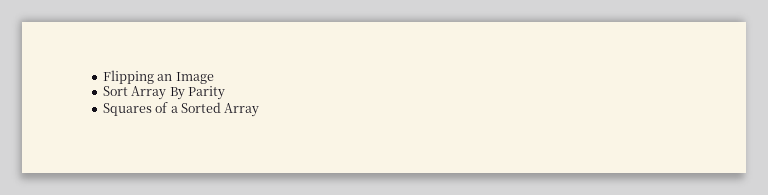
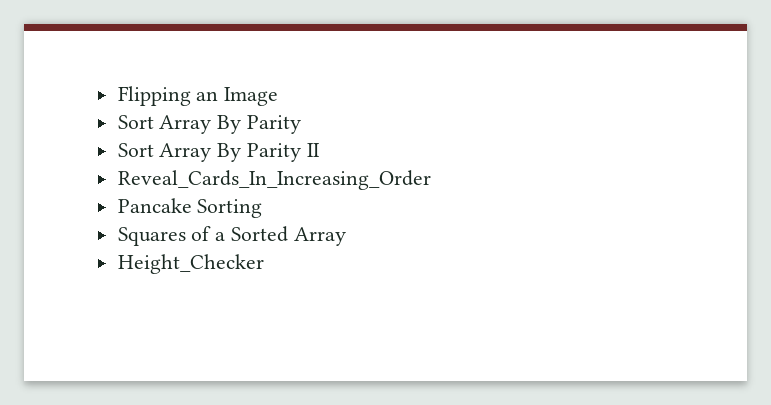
(225, 93) none -> [117,143,320,162] [117,170,431,190] [117,198,263,218] // Sort Array By Parity II // Reveal_Cards_In_Increasing_Order // Pancake Sorting
(260, 110) none -> [117,254,264,274] // Height_Checker

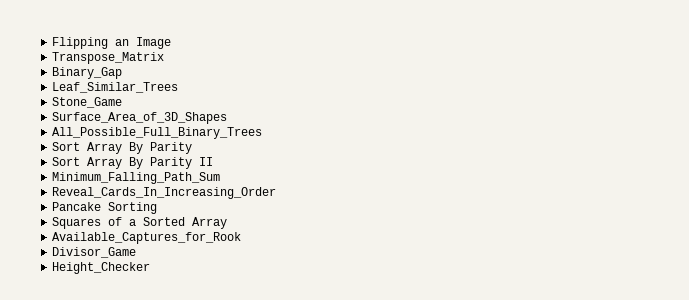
(279, 96) none -> [52,52,165,64] [52,67,123,79] [52,82,179,93] [52,97,123,108] [52,112,228,124] [52,127,263,139] // Transpose_Matrix // Binary_Gap // Leaf_Similar_Trees // Stone_Game // Surface_Area_of_3D_Shapes // All_Possible_Full_Binary_Trees
(320, 150) none -> [52,172,221,184] // Minimum_Falling_Path_Sum
(346, 236) none -> [52,232,242,244] [52,247,137,258] // Available_Captures_for_Rook // Divisor_Game

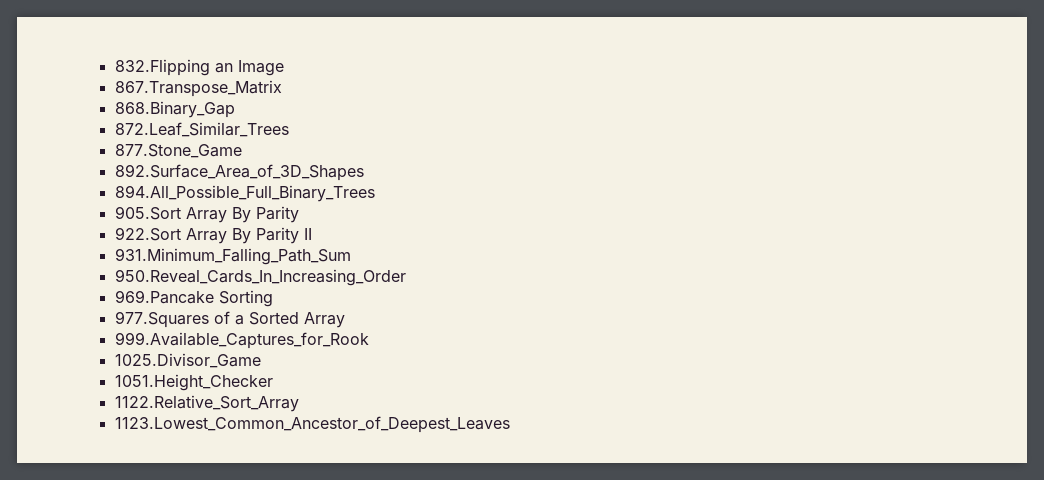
[52,37,109,49] Flipping -> [114,59,210,76] 832.Flipping
[52,52,165,64] [52,67,123,79] [52,82,179,93] [52,97,123,108] [52,112,228,124] [52,127,263,139] [52,142,81,151] Transpose_Matrix // Binary_Gap // Leaf_Similar_Trees // Stone_Game // Surface_Area_of_3D_Shapes // All_Possible_Full_Binary_Trees // Sort -> [114,80,282,97] [114,101,235,118] [114,122,289,137] [114,144,242,158] [114,164,364,181] [114,185,375,202] [114,206,181,220] 867.Transpose_Matrix // 868.Binary_Gap // 872.Leaf_Similar_Trees // 877.Stone_Game // 892.Surface_Area_of_3D_Shapes // 894.All_Possible_Full_Binary_Trees // 905.Sort
[52,157,81,166] Sort -> [114,227,181,241] 922.Sort
[52,172,221,184] [52,187,277,199] [52,202,102,211] Minimum_Falling_Path_Sum // Reveal_Cards_In_Increasing_Order // Pancake -> [114,248,351,265] [114,269,406,286] [114,290,214,304] 931.Minimum_Falling_Path_Sum // 950.Reveal_Cards_In_Increasing_Order // 969.Pancake
[52,217,102,229] Squares -> [114,311,209,328] 977.Squares
[52,232,242,244] [52,247,137,258] [52,262,151,274] Available_Captures_for_Rook // Divisor_Game // Height_Checker -> [114,332,369,349] [114,353,261,368] [114,374,273,391] [114,395,299,412] [114,416,510,433] 999.Available_Captures_for_Rook // 1025.Divisor_Game // 1051.Height_Checker // 1122.Relative_Sort_Array // 1123.Lowest_Common_Ancestor_of_Deepest_Leaves

